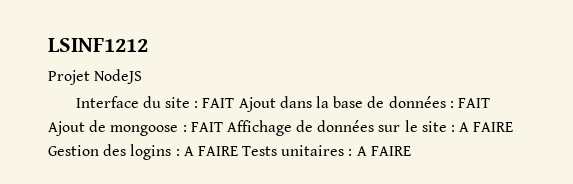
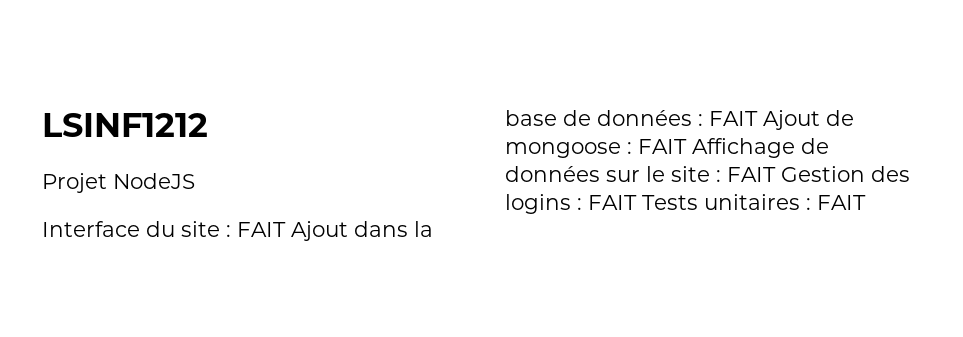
[459,122,514,132] A FAIRE -> [727,167,776,182] FAIT
[183,146,238,156] A FAIRE -> [588,195,637,210] FAIT
[356,146,411,156] A FAIRE -> [817,195,866,210] FAIT

